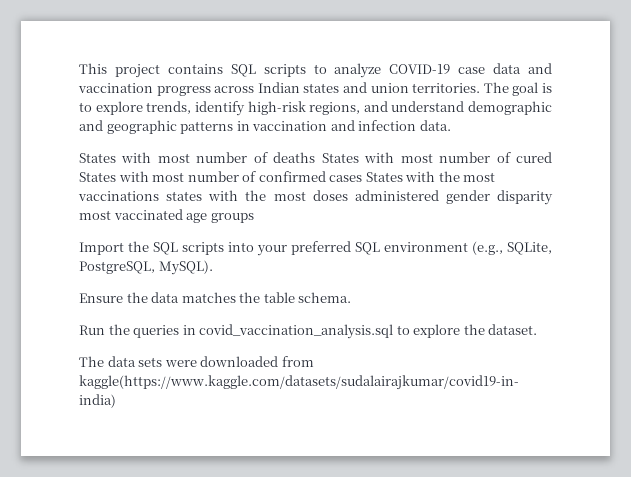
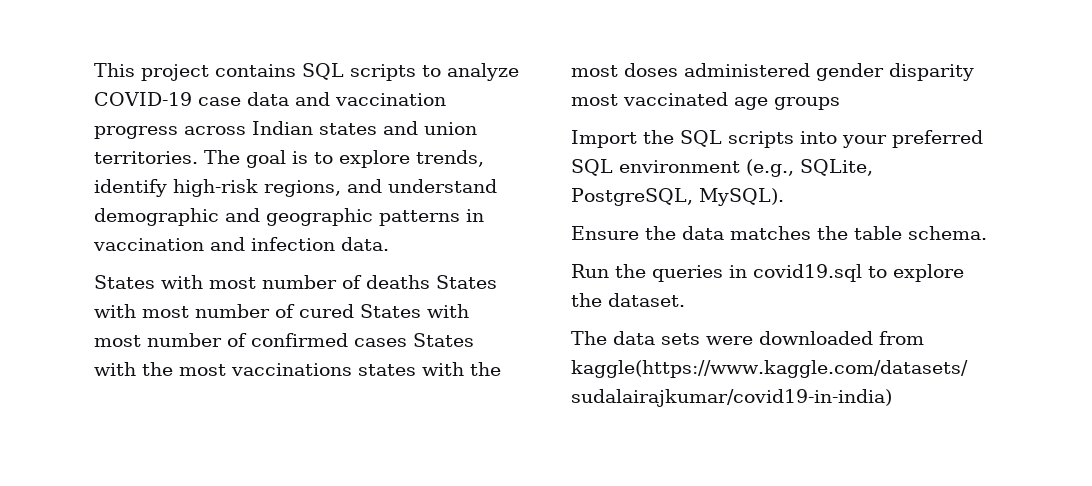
[199,324,394,339] covid_vaccination_analysis.sql -> [753,264,862,282] covid19.sql

